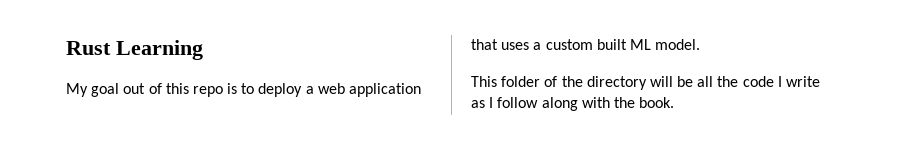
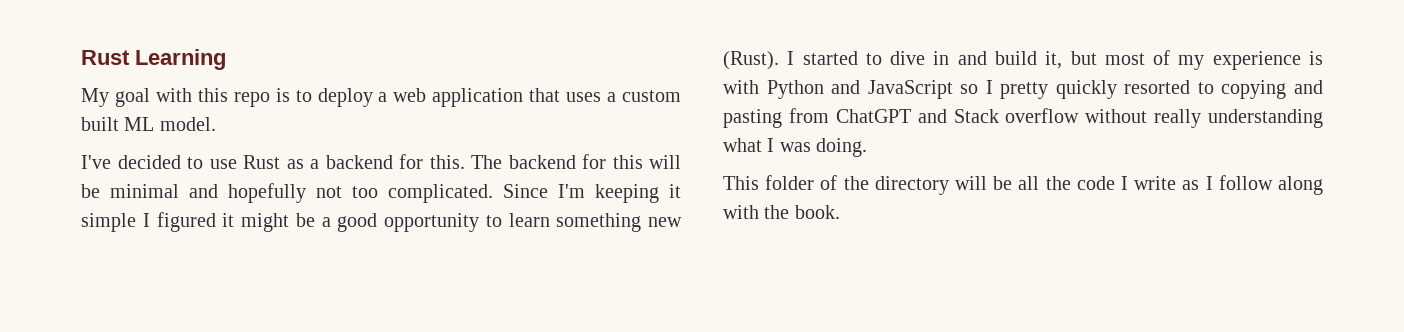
[123,83,162,94] out of -> [155,88,192,102] with
(701, 44) none -> [81,154,681,169] [81,183,681,203] [81,212,682,232] [723,50,1323,70] [723,80,1323,99] [723,108,1323,128] [723,138,868,157] // I've decided to use Rust as a backend for this. The backend for this will be minimal and hopefully not too complicated. Since I'm keeping it simple I figured it might be a good opportunity to learn something new (Rust). I started to dive in and build it, but most of my experience is with Python and JavaScript so I pretty quickly resorted to copying and pasting from ChatGPT and Stack overflow without really understanding what I was doing.

